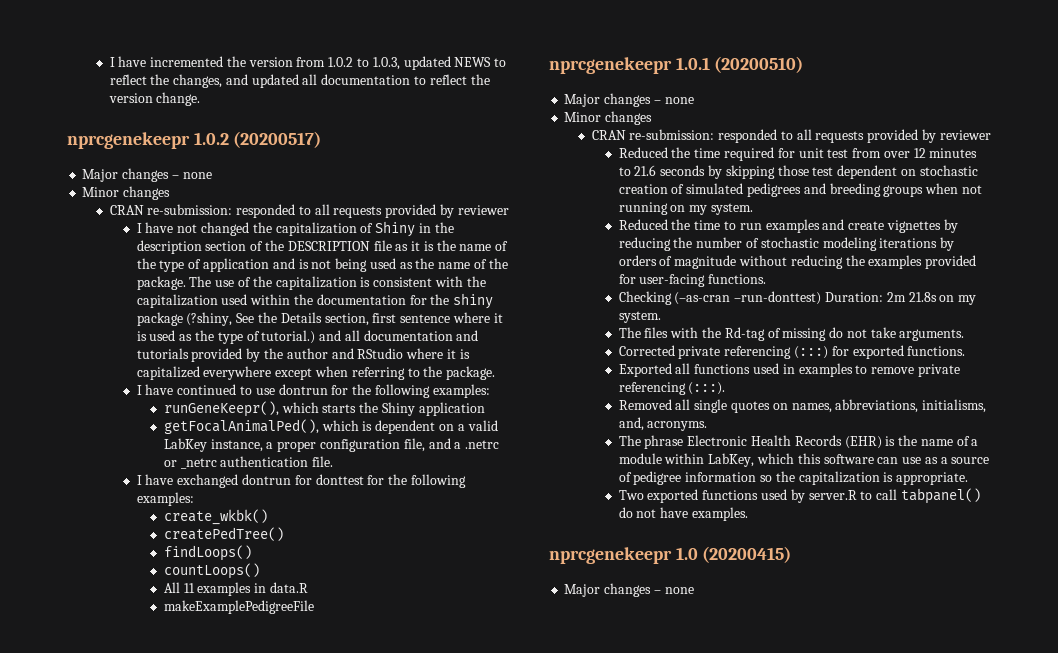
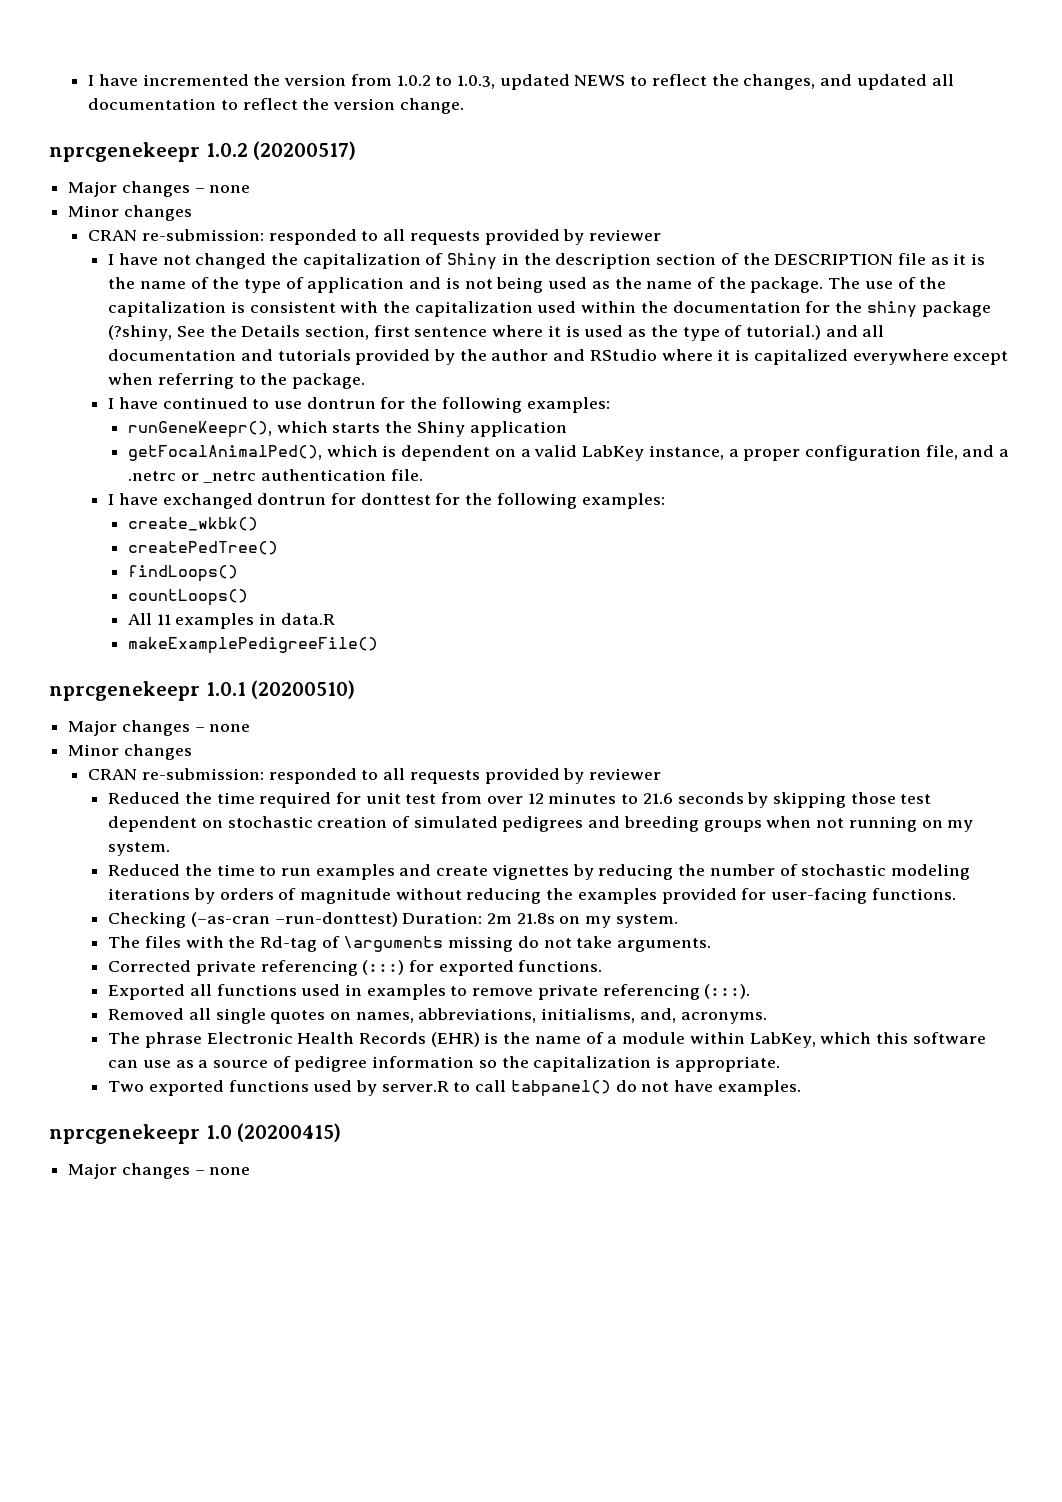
[163,600,314,614] makeExamplePedigreeFile -> [128,637,379,654] makeExamplePedigreeFile()
(781, 333) none -> [343,936,444,952] \arguments

